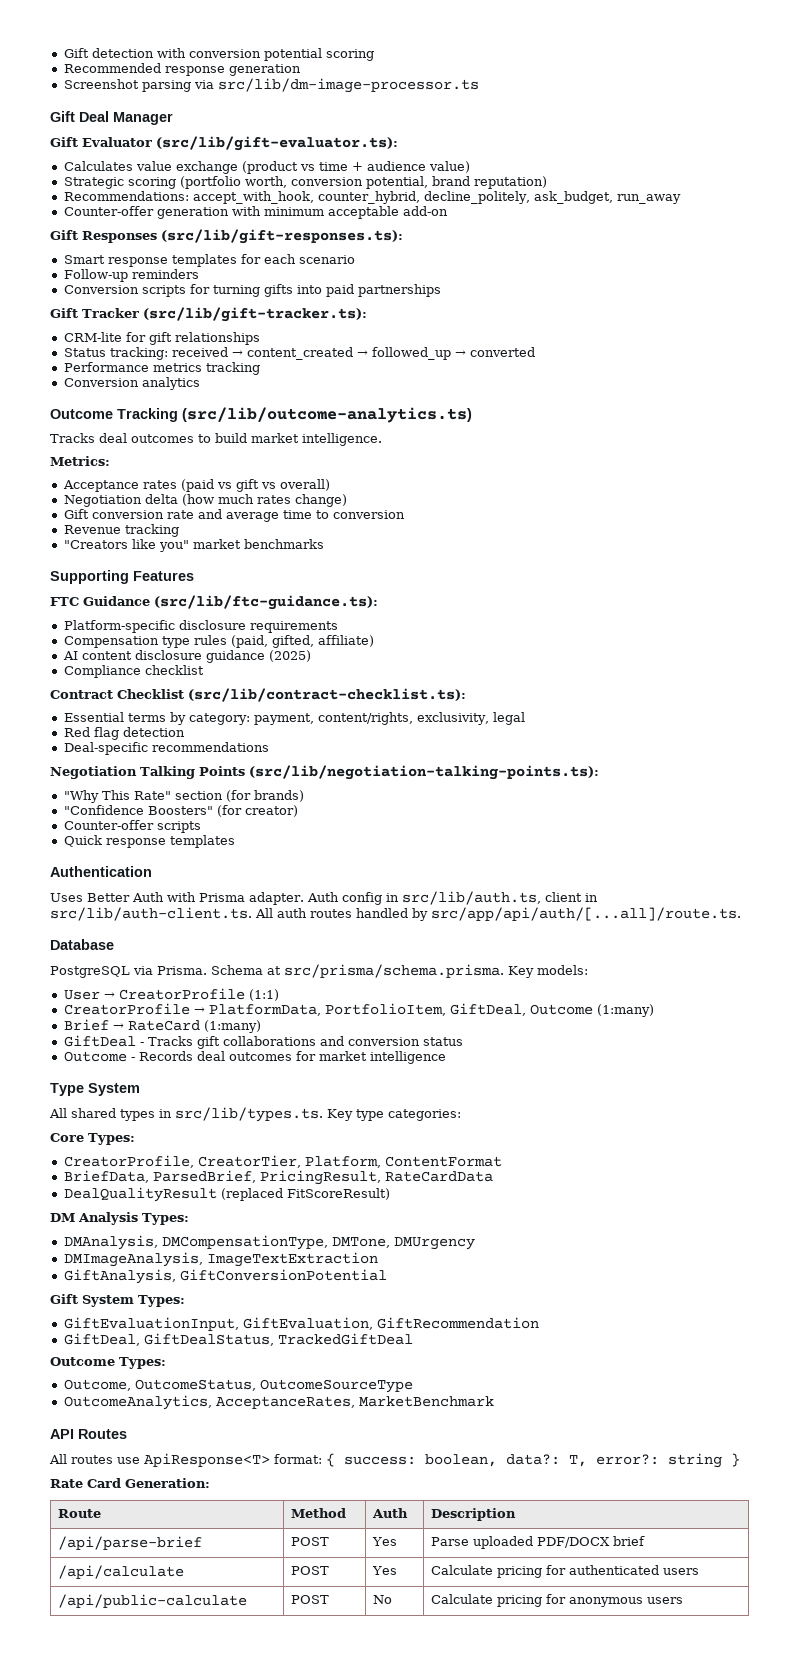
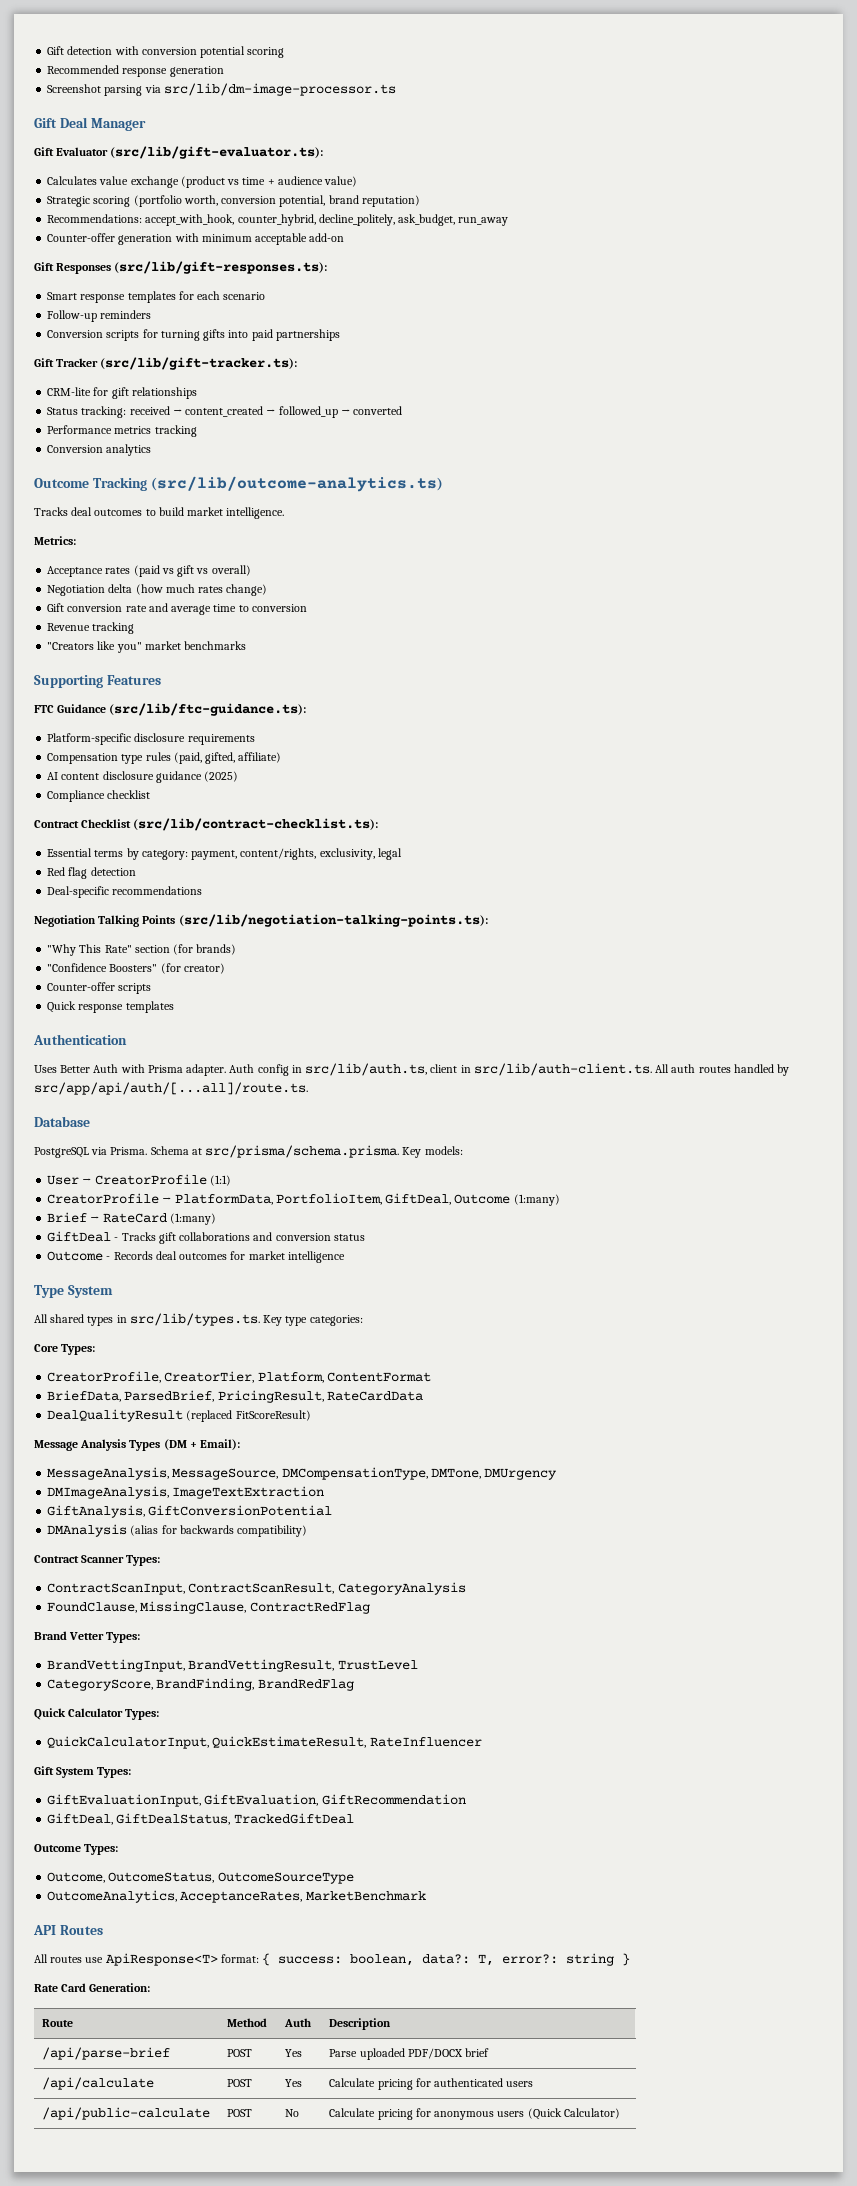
[50,1212,189,1225] [63,1235,158,1250] DM Analysis Types: // DMAnalysis, -> [34,1439,241,1451] [47,1467,279,1480] Message Analysis Types (DM + Email): // MessageAnalysis, MessageSource,
(387, 1275) none -> [47,1524,308,1537] [34,1555,161,1566] [47,1582,466,1595] [47,1601,370,1614] [34,1631,141,1643] [47,1659,418,1672] [47,1678,354,1691] [34,1708,160,1720] [47,1736,482,1749] // DMAnalysis (alias for backwards compatibility) // Contract Scanner Types: // ContractScanInput, ContractScanResult, CategoryAnalysis // FoundClause, MissingClause, ContractRedFlag // Brand Vetter Types: // BrandVettingInput, BrandVettingResult, TrustLevel // CategoryScore, BrandFinding, BrandRedFlag // Quick Calculator Types: // QuickCalculatorInput, QuickEstimateResult, RateInfluencer
(684, 1600) none -> [527,2108,620,2120] (Quick Calculator)

